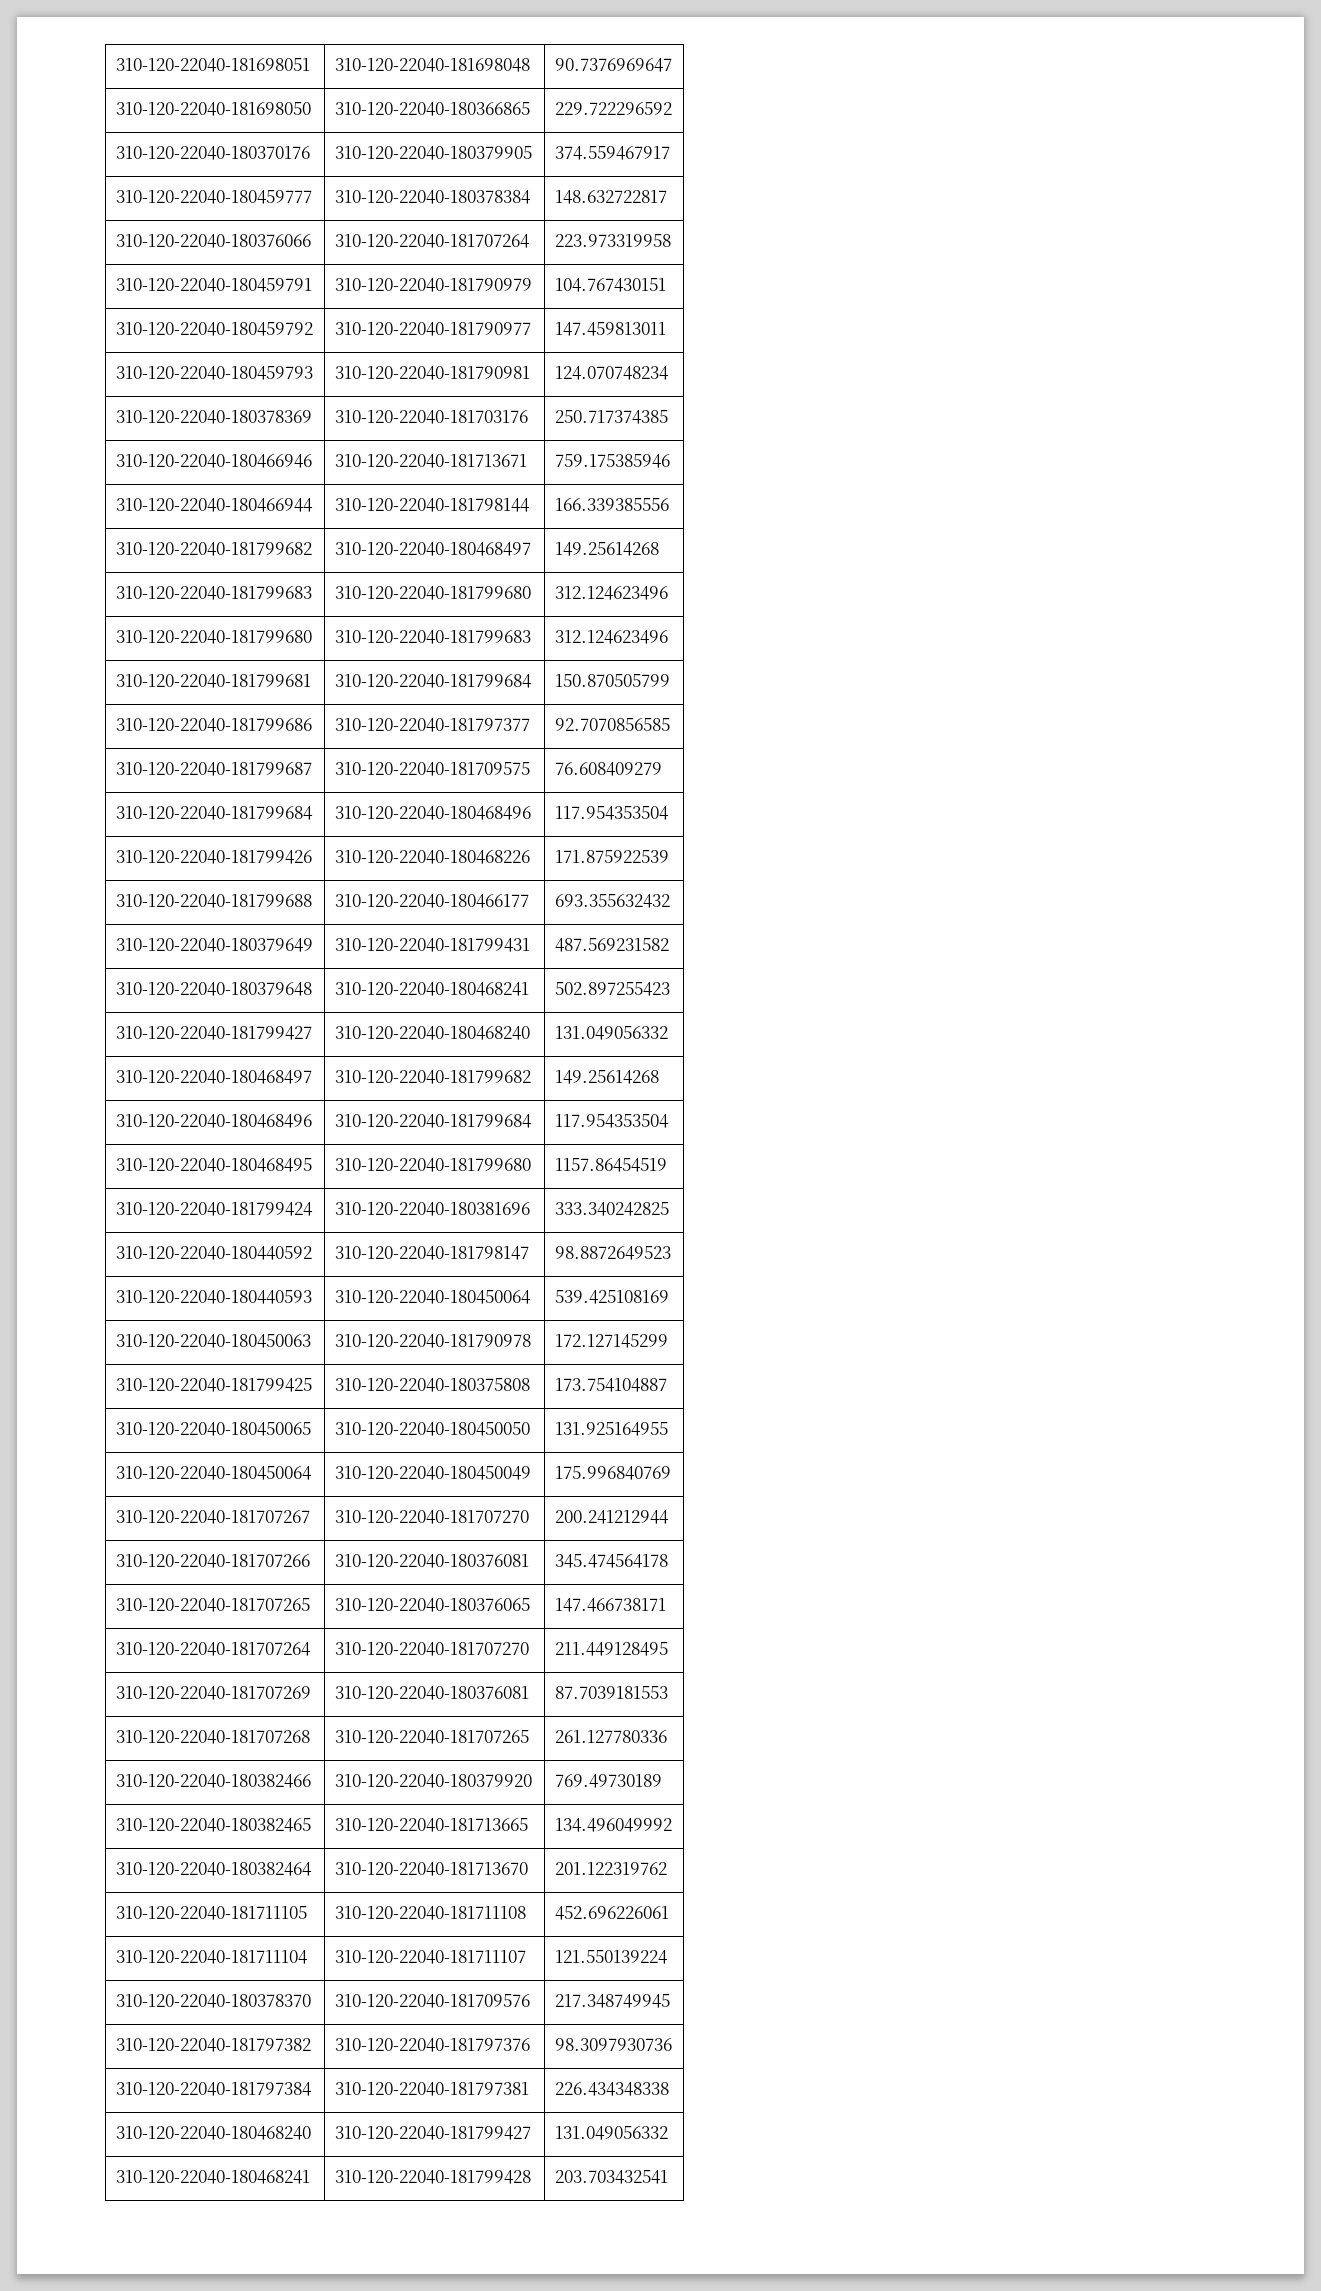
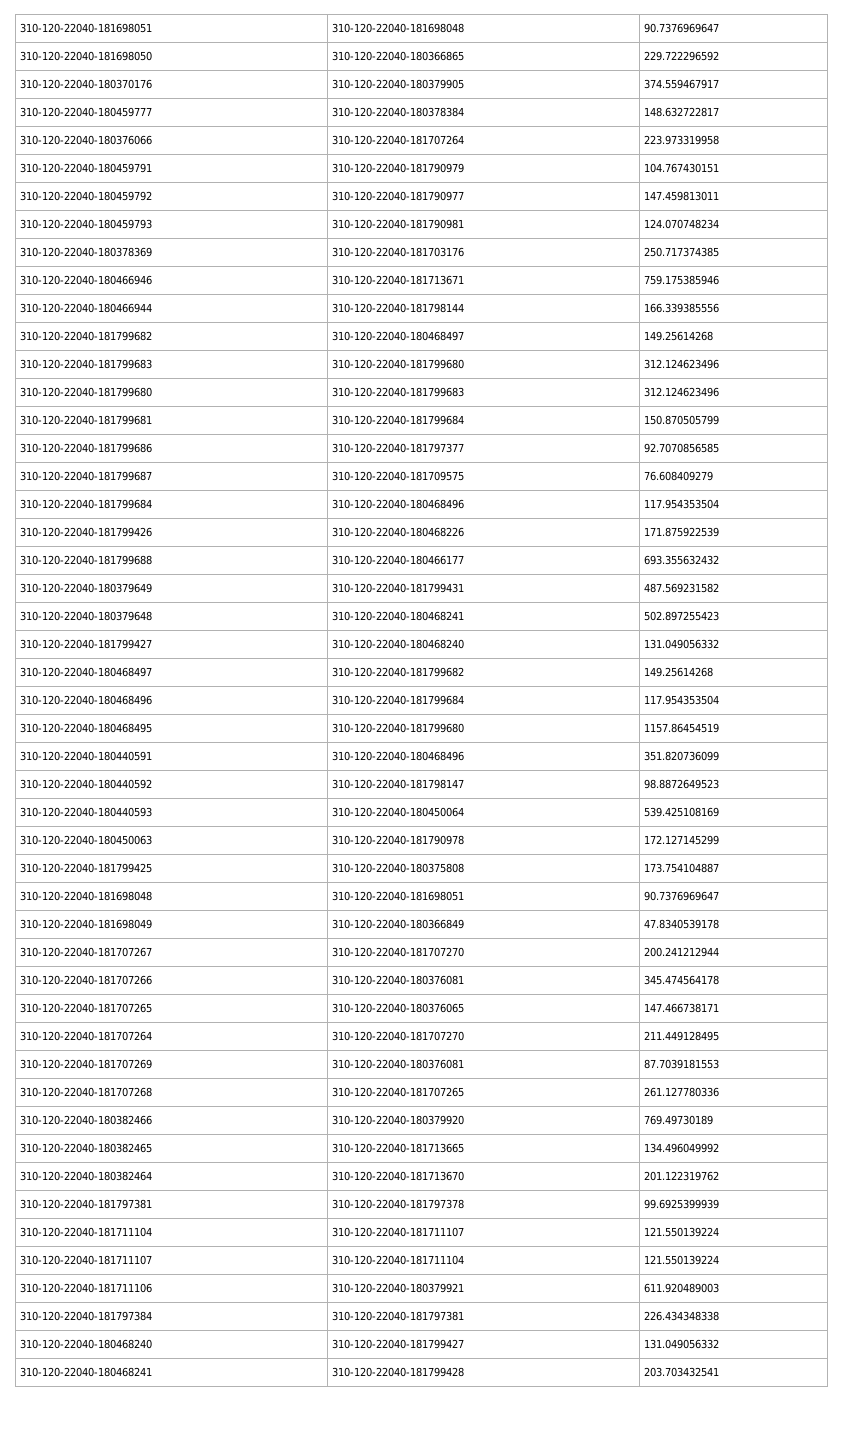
[115,1202,313,1216] [334,1202,530,1216] [554,1202,669,1216] 310-120-22040-181799424 | 310-120-22040-180381696 | 333.340242825 -> [19,751,152,761] [331,751,464,761] [643,751,719,761] 310-120-22040-180440591 | 310-120-22040-180468496 | 351.820736099
[115,1422,311,1436] [334,1422,530,1436] [554,1422,668,1436] [115,1466,312,1480] [334,1466,531,1480] [554,1466,671,1480] 310-120-22040-180450065 | 310-120-22040-180450050 | 131.925164955 // 310-120-22040-180450064 | 310-120-22040-180450049 | 175.996840769 -> [19,891,152,901] [331,891,464,901] [643,891,719,901] [19,919,152,929] [331,919,464,929] [643,919,719,929] 310-120-22040-181698048 | 310-120-22040-181698051 | 90.7376969647 // 310-120-22040-181698049 | 310-120-22040-180366849 | 47.8340539178
[115,1906,307,1920] [334,1906,526,1920] [554,1906,669,1920] 310-120-22040-181711105 | 310-120-22040-181711108 | 452.696226061 -> [19,1199,152,1209] [331,1199,464,1209] [643,1199,719,1209] 310-120-22040-181797381 | 310-120-22040-181797378 | 99.6925399939
[115,1994,311,2008] [334,1994,530,2008] [554,1994,670,2008] [115,2038,311,2052] [334,2038,530,2052] [554,2038,672,2051] 310-120-22040-180378370 | 310-120-22040-181709576 | 217.348749945 // 310-120-22040-181797382 | 310-120-22040-181797376 | 98.3097930736 -> [19,1255,152,1265] [331,1255,464,1265] [643,1255,719,1265] [19,1283,152,1293] [331,1283,464,1293] [643,1283,719,1293] 310-120-22040-181711107 | 310-120-22040-181711104 | 121.550139224 // 310-120-22040-181711106 | 310-120-22040-180379921 | 611.920489003

